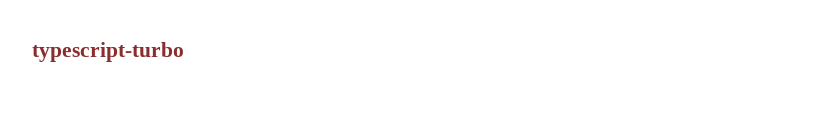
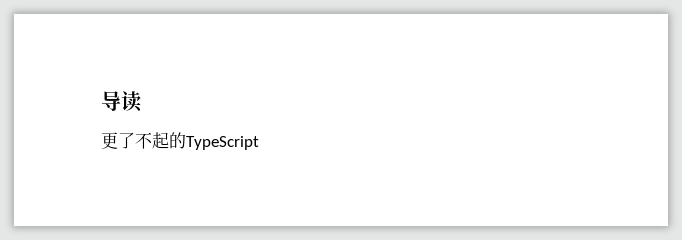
[32,42,184,62] typescript-turbo -> [101,91,142,112] [101,132,259,150] 导读 // 更了不起的TypeScript

